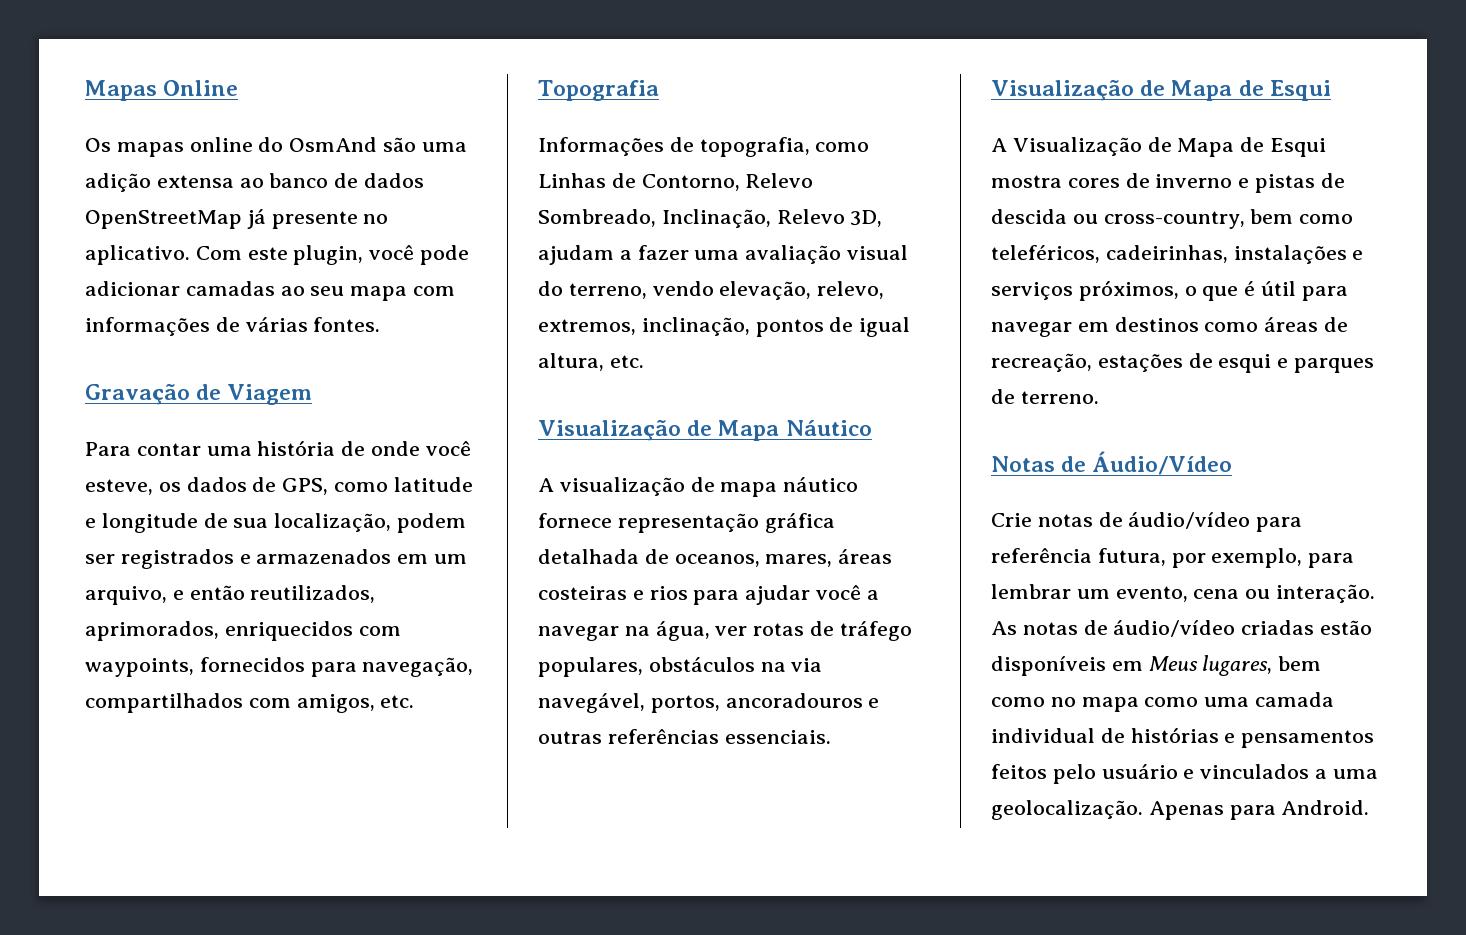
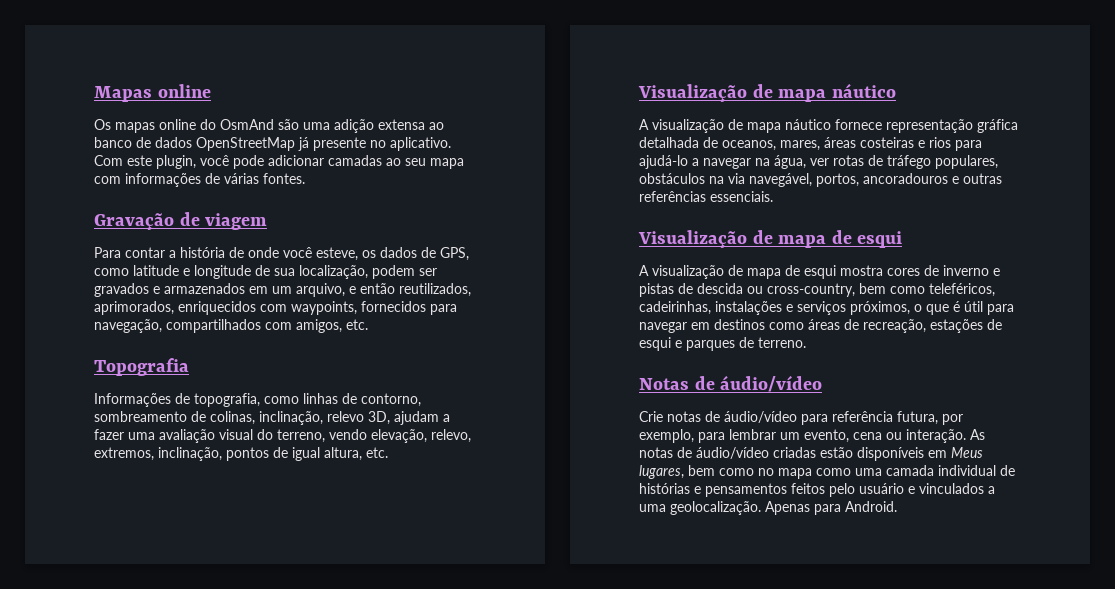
[163,80,239,96] Online -> [157,84,211,98] online
[227,384,313,405] Viagem -> [205,213,268,230] viagem
[206,446,252,456] uma -> [169,250,176,258] a
[120,549,234,569] registrados -> [94,283,149,297] gravados
[538,173,814,191] [538,209,845,228] Linhas de Contorno, Relevo Sombreado, Inclinação, Relevo -> [303,393,421,407] [94,411,364,425] linhas de contorno, sombreamento de colinas, inclinação, relevo
[718,420,872,441] Mapa Náutico -> [778,83,896,102] mapa náutico
[745,585,862,605] ajudar você -> [639,155,688,169] ajudá-lo
[1171,80,1331,101] [991,137,1327,157] Mapa de Esqui // A Visualização de Mapa de Esqui -> [778,230,903,248] [639,265,836,279] mapa de esqui // A visualização de mapa de esqui
[1092,451,1233,475] Áudio/Vídeo -> [720,375,823,392] áudio/vídeo

